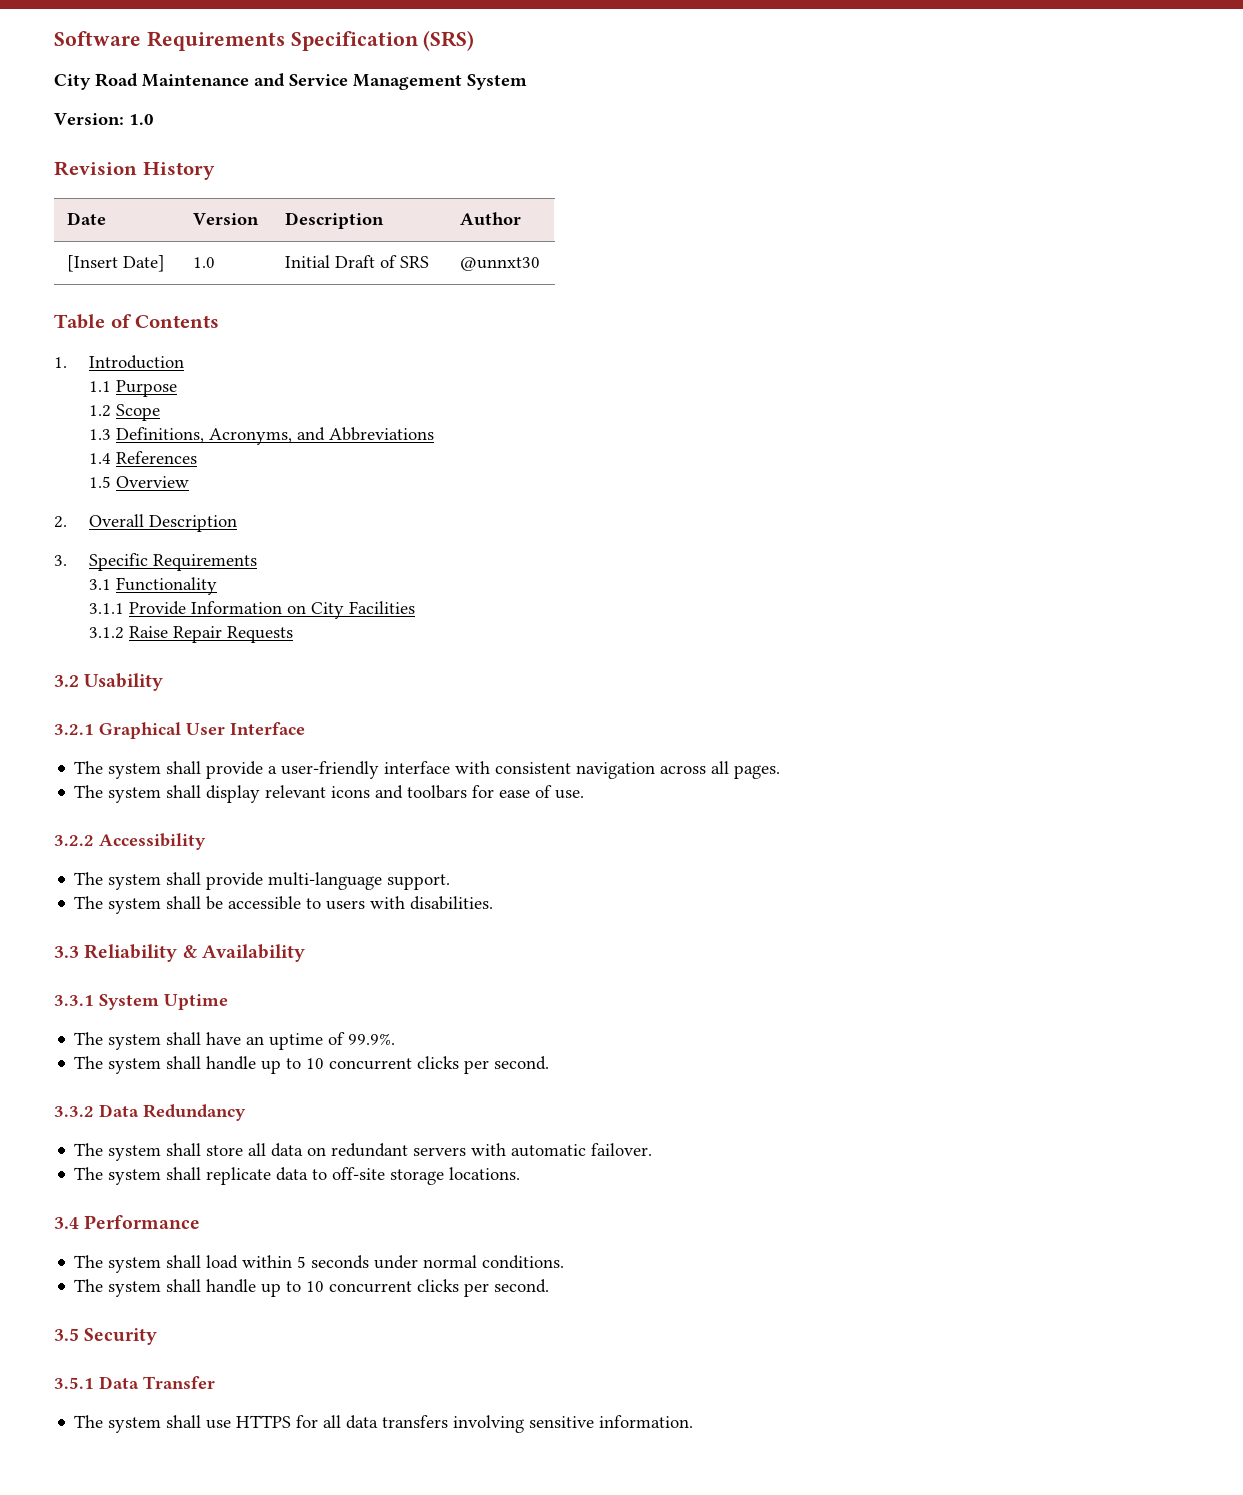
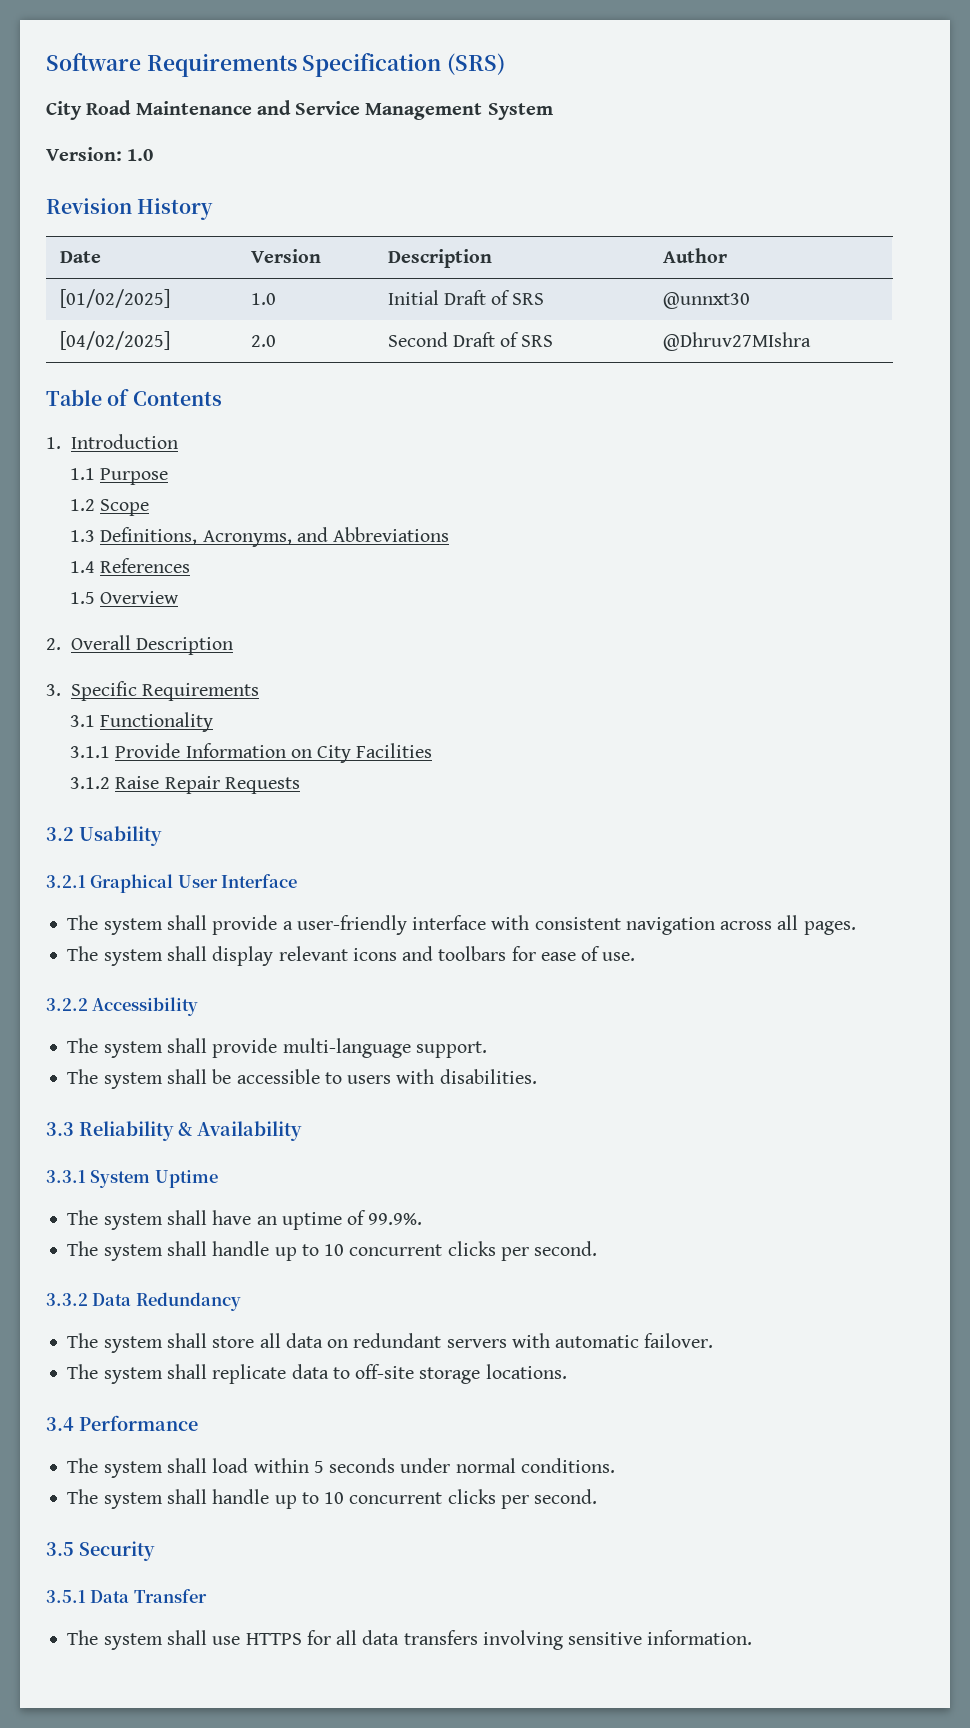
[66,255,165,272] [Insert Date] -> [59,289,170,308] [01/02/2025]
(540, 264) none -> [59,331,170,350] [250,335,276,347] [387,332,554,347] [662,332,811,351] // [04/02/2025] | 2.0 | Second Draft of SRS | @Dhruv27MIshra

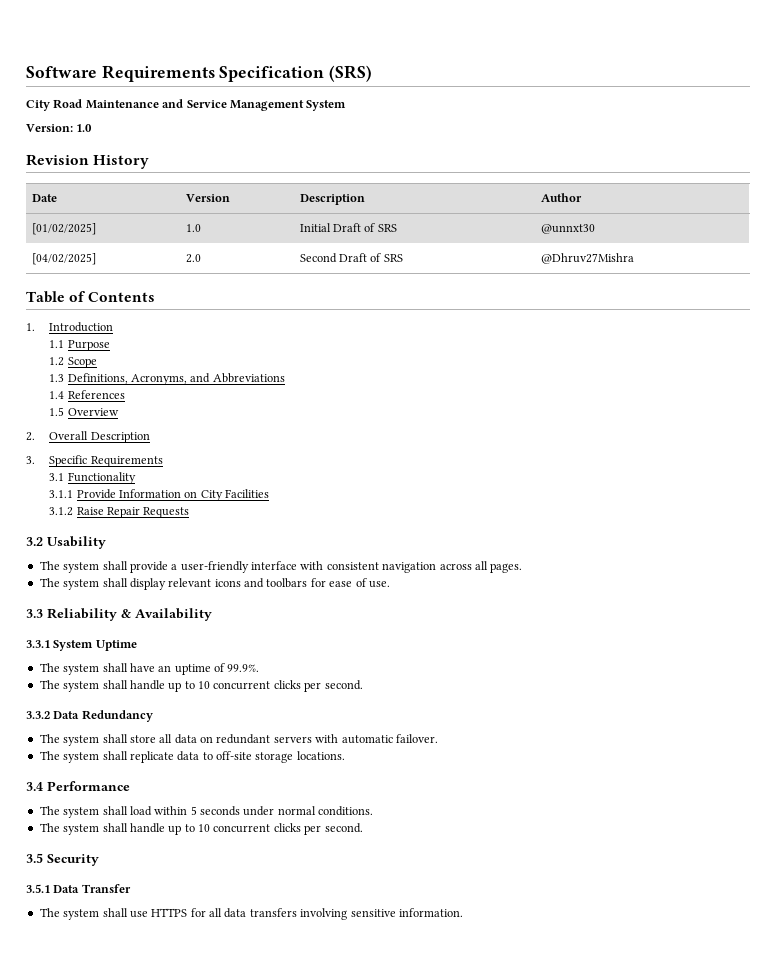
[662,332,811,351] @Dhruv27MIshra -> [540,253,634,264] @Dhruv27Mishra
[46,874,298,893] // 3.2.1 Graphical User Interface -> (106, 542) none
[46,997,199,1016] [67,1038,487,1058] [67,1069,537,1089] // 3.2.2 Accessibility // The system shall provide multi-language support. // The system shall be accessible to users with disabilities. -> (390, 584) none

